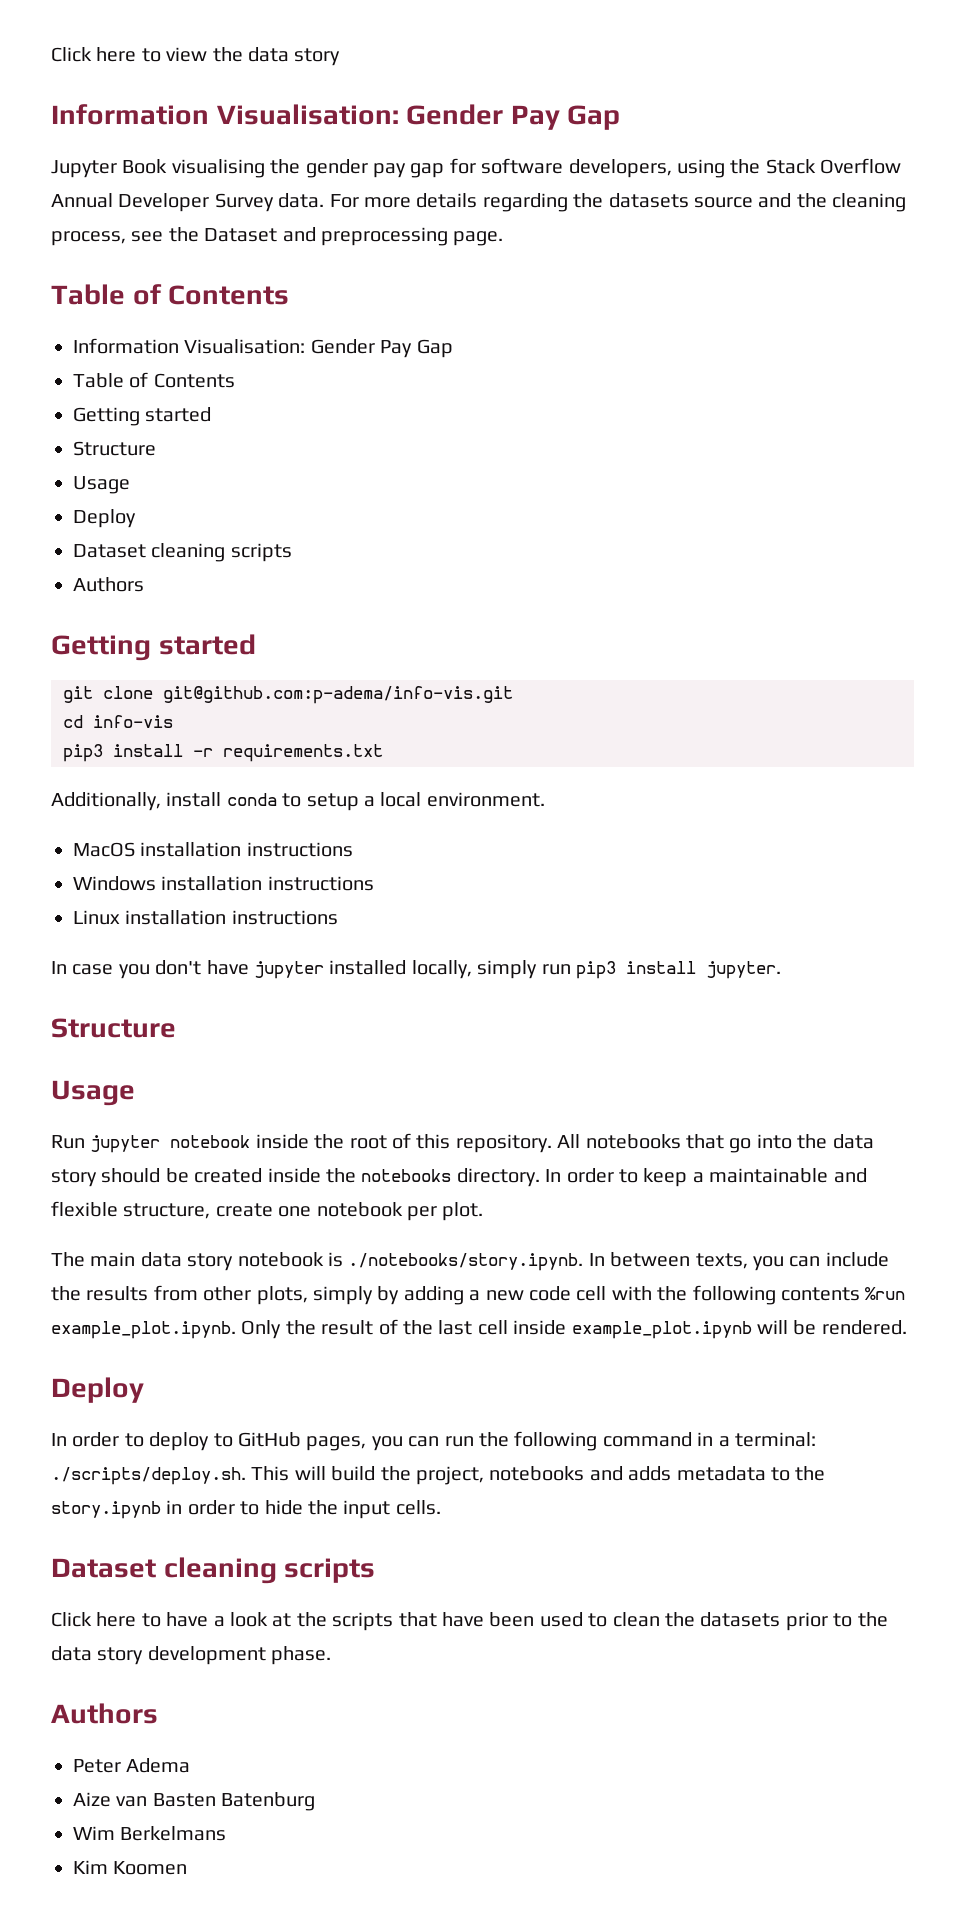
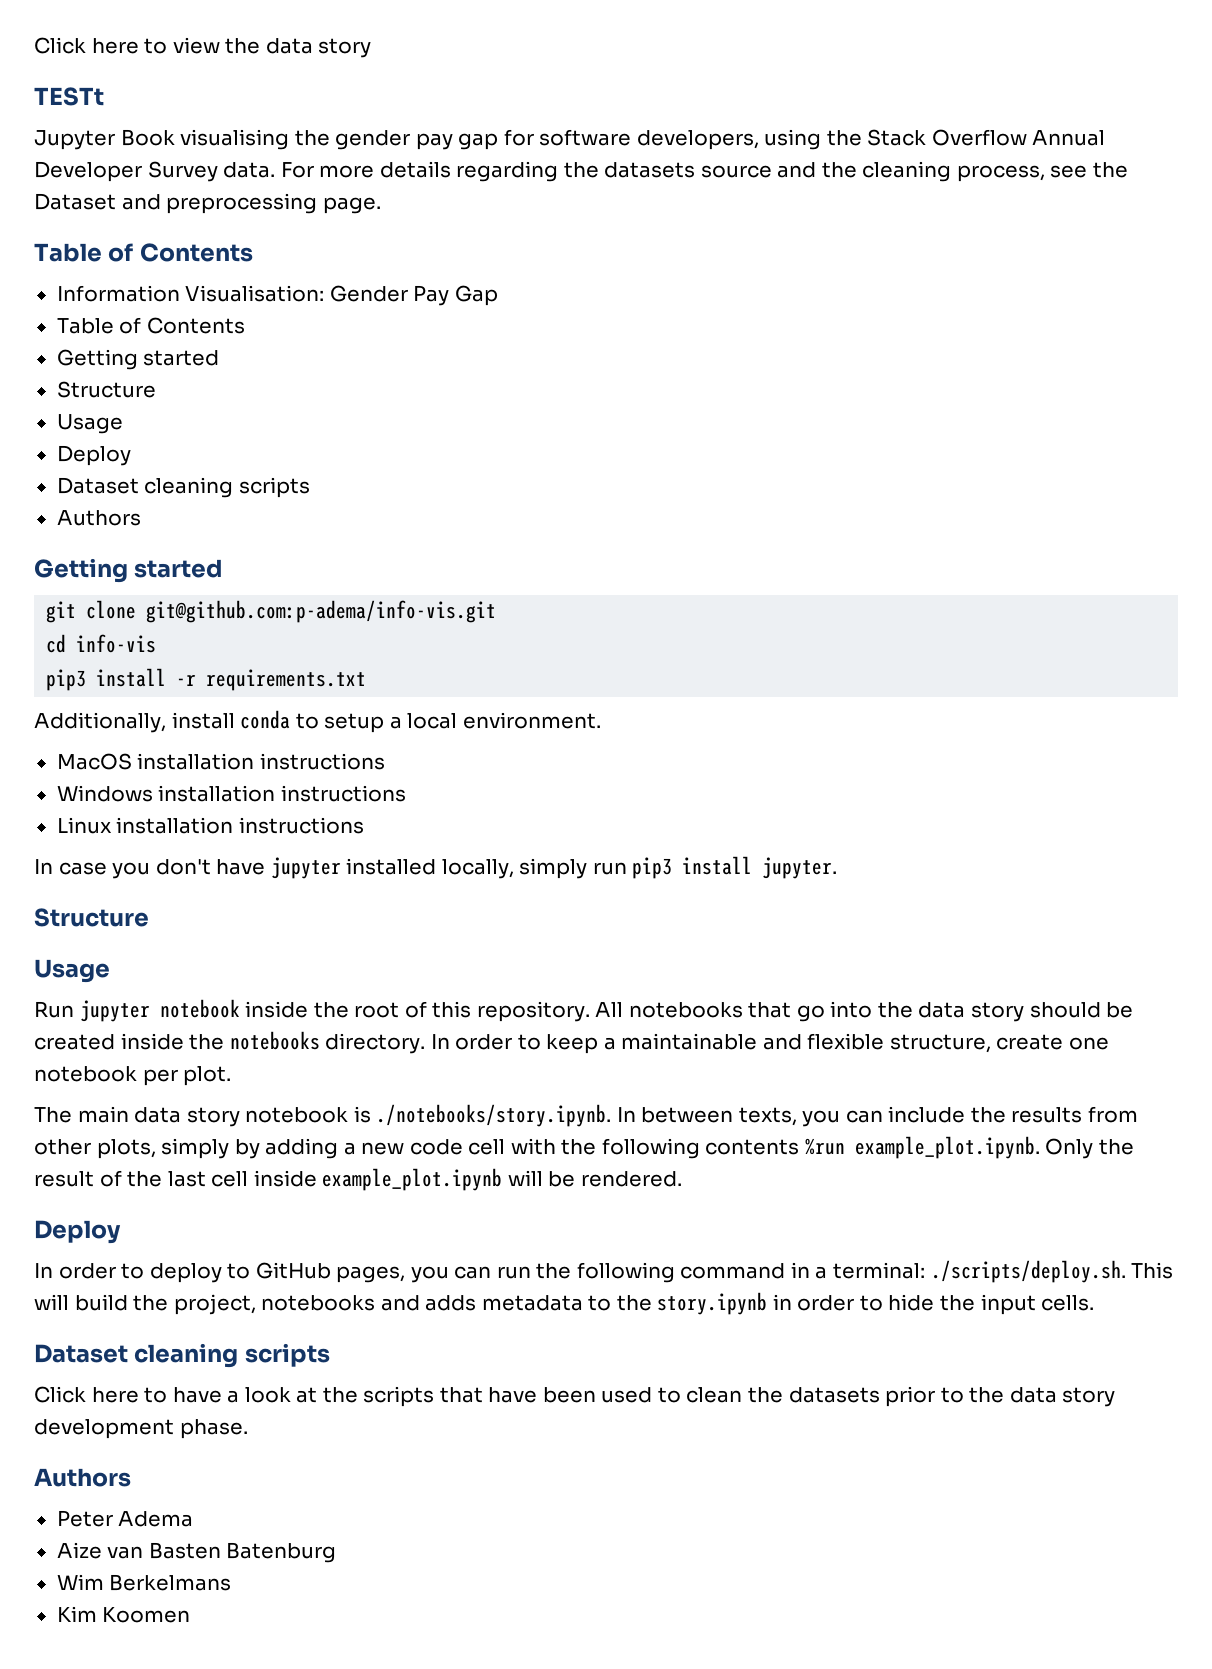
[51,104,621,130] Information Visualisation: Gender Pay Gap -> [34,87,104,106] TESTt

